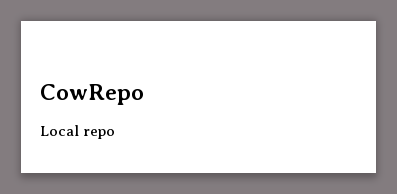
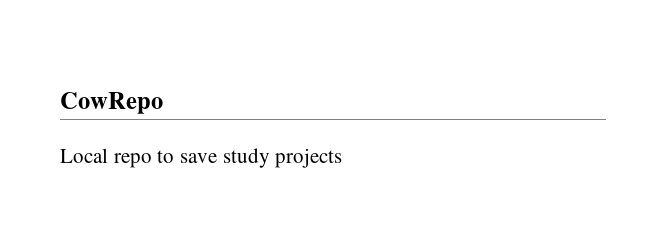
(116, 134) none -> [157,148,343,168] to save study projects

